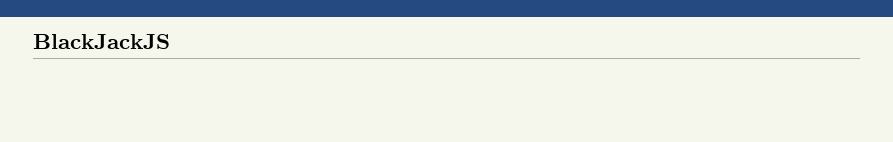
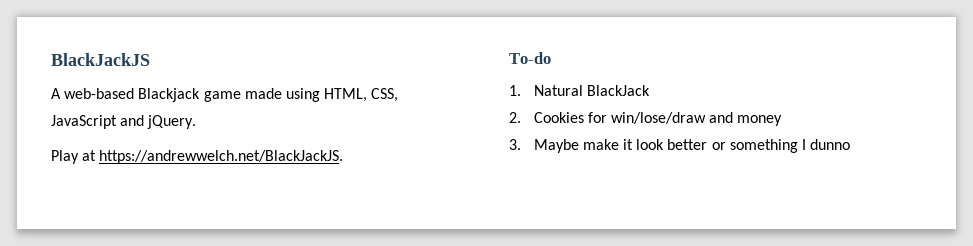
(170, 41) none -> [51,88,399,102] [51,115,197,129] [51,150,344,164] [509,52,551,64] [509,85,650,96] [509,112,783,126] [509,139,851,153] // A web-based Blackjack game made using HTML, CSS, JavaScript and jQuery. // Play at https://andrewwelch.net/BlackJackJS. // To-do // 1. Natural BlackJack // 2. Cookies for win/lose/draw and money // 3. Maybe make it look better or something I dunno

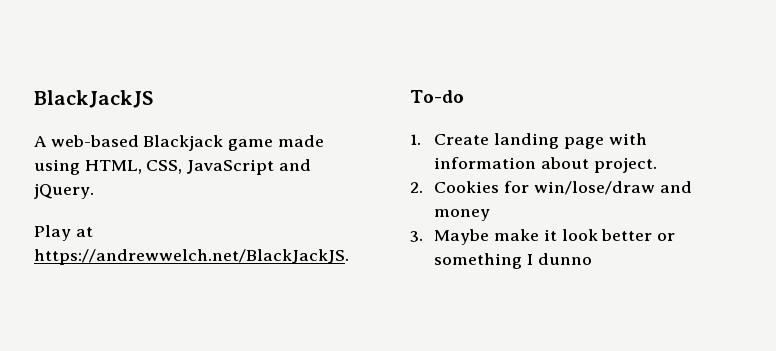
[533,85,650,96] Natural BlackJack -> [434,133,647,149] [434,157,657,173] Create landing page with information about project.

